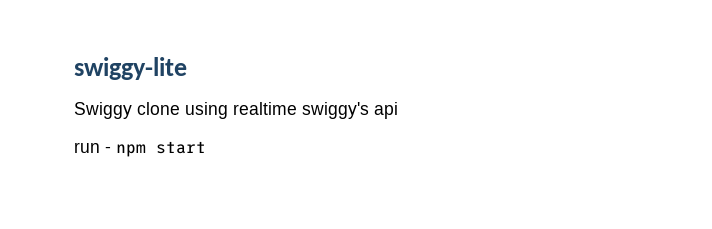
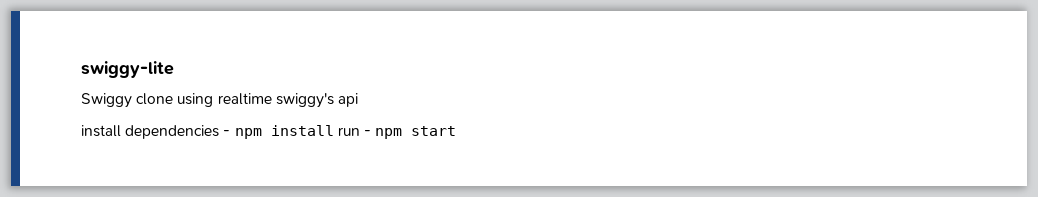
(398, 110) none -> [81,125,334,139] install dependencies - npm install

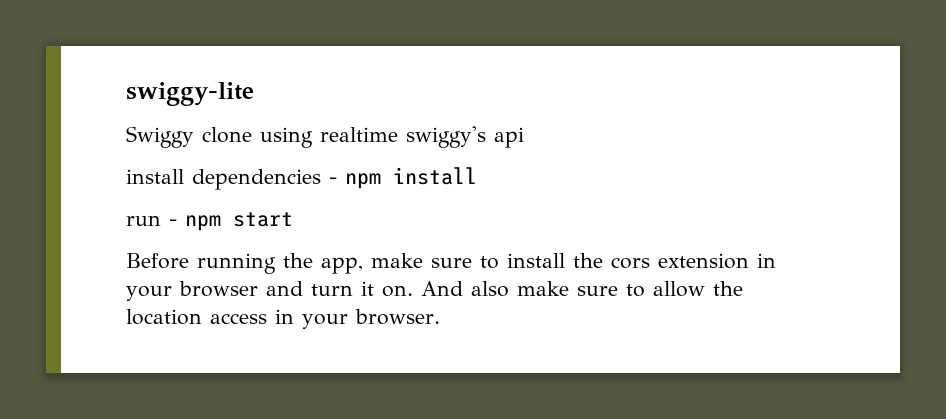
(334, 130) none -> (477, 176) //
(457, 131) none -> [126,253,776,274] [126,281,743,301] [126,309,440,329] // Before running the app, make sure to install the cors extension in your browser and turn it on. And also make sure to allow the location access in your browser.

